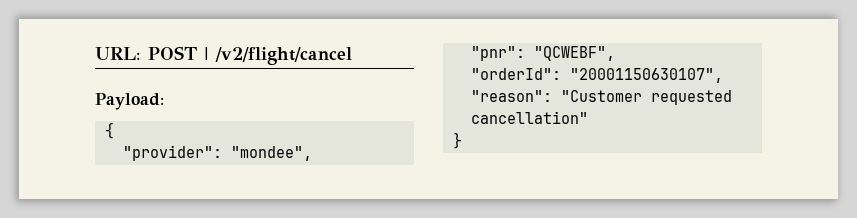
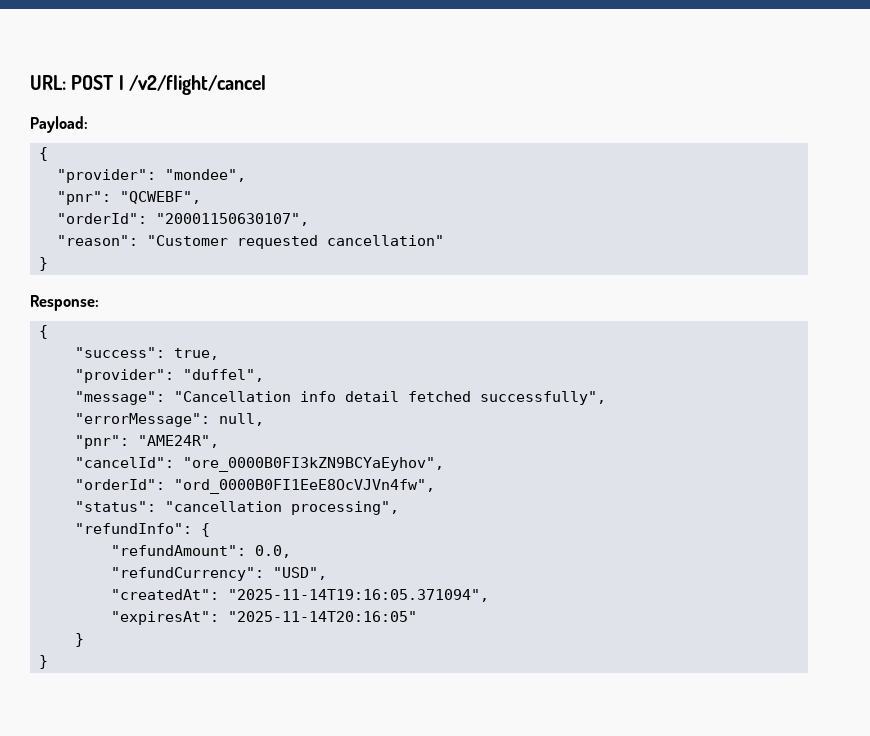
(462, 140) none -> [30,295,99,311] [39,325,49,339] [75,347,220,360] [75,369,265,383] [75,391,607,405] [75,413,265,427] [75,435,220,449] [75,457,445,472] [75,479,436,494] [75,501,400,515] [75,523,211,537] [111,545,292,558] [111,567,328,581] [111,589,490,602] [111,611,418,625] [75,633,85,647] [39,655,49,669] // Response: // { // "success": true, // "provider": "duffel", // "message": "Cancellation info detail fetched successfully", // "errorMessage": null, // "pnr": "AME24R", // "cancelId": "ore_0000B0FI3kZN9BCYaEyhov", // "orderId": "ord_0000B0FI1EeE8OcVJVn4fw", // "status": "cancellation processing", // "refundInfo": { // "refundAmount": 0.0, // "refundCurrency": "USD", // "createdAt": "2025-11-14T19:16:05.371094", // "expiresAt": "2025-11-14T20:16:05" // } // }

